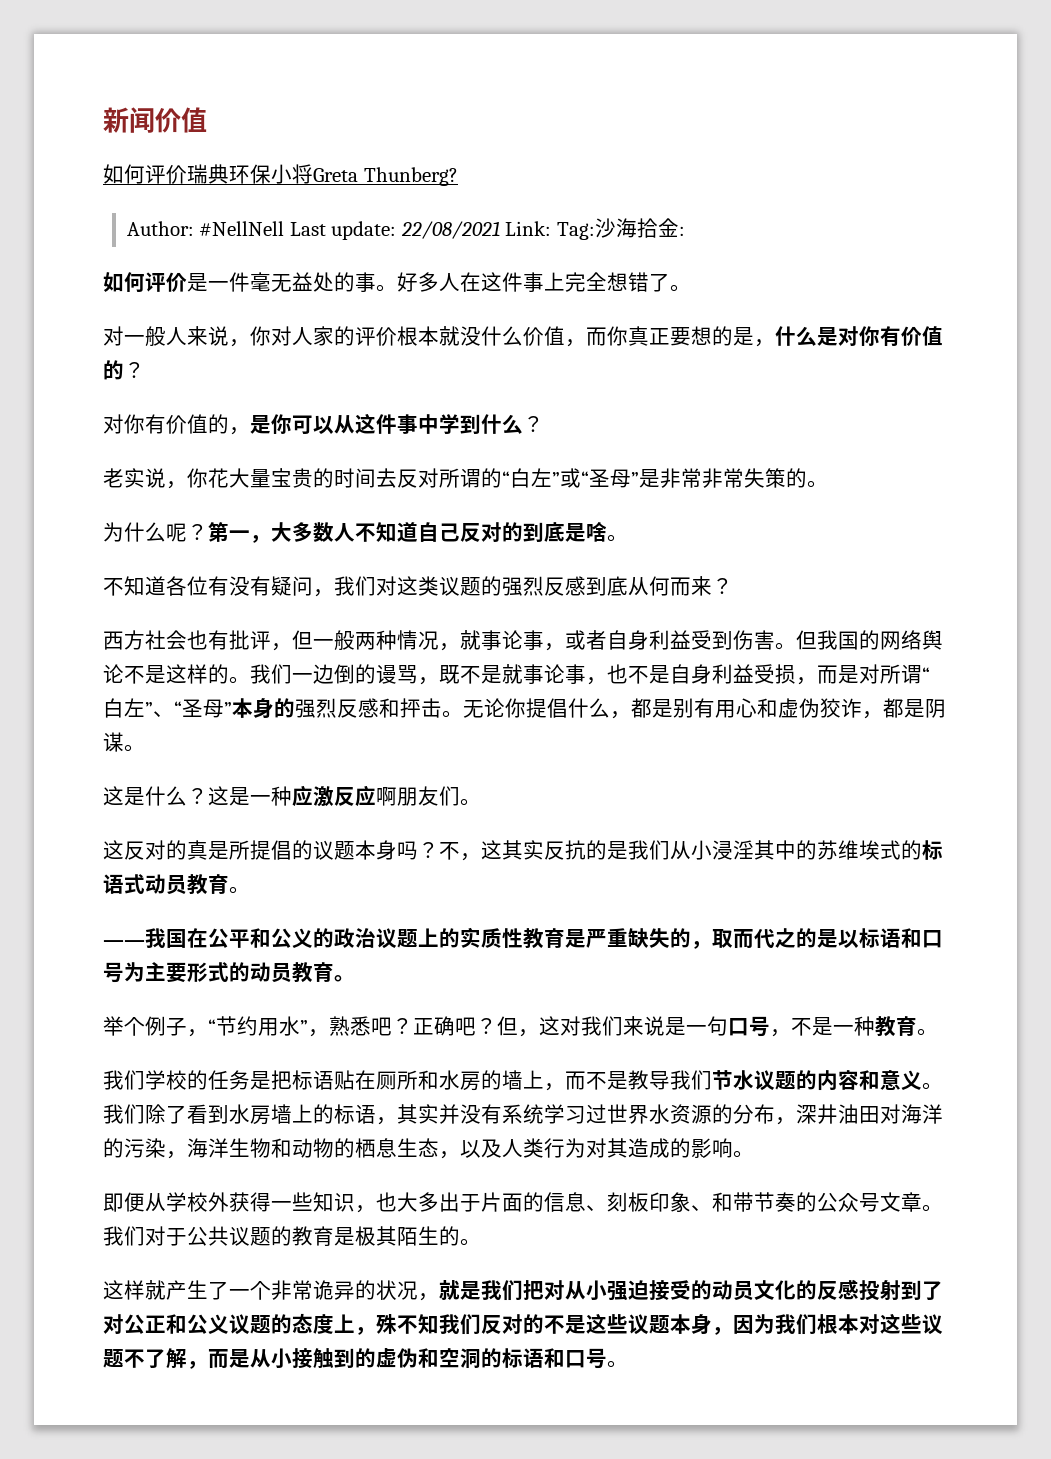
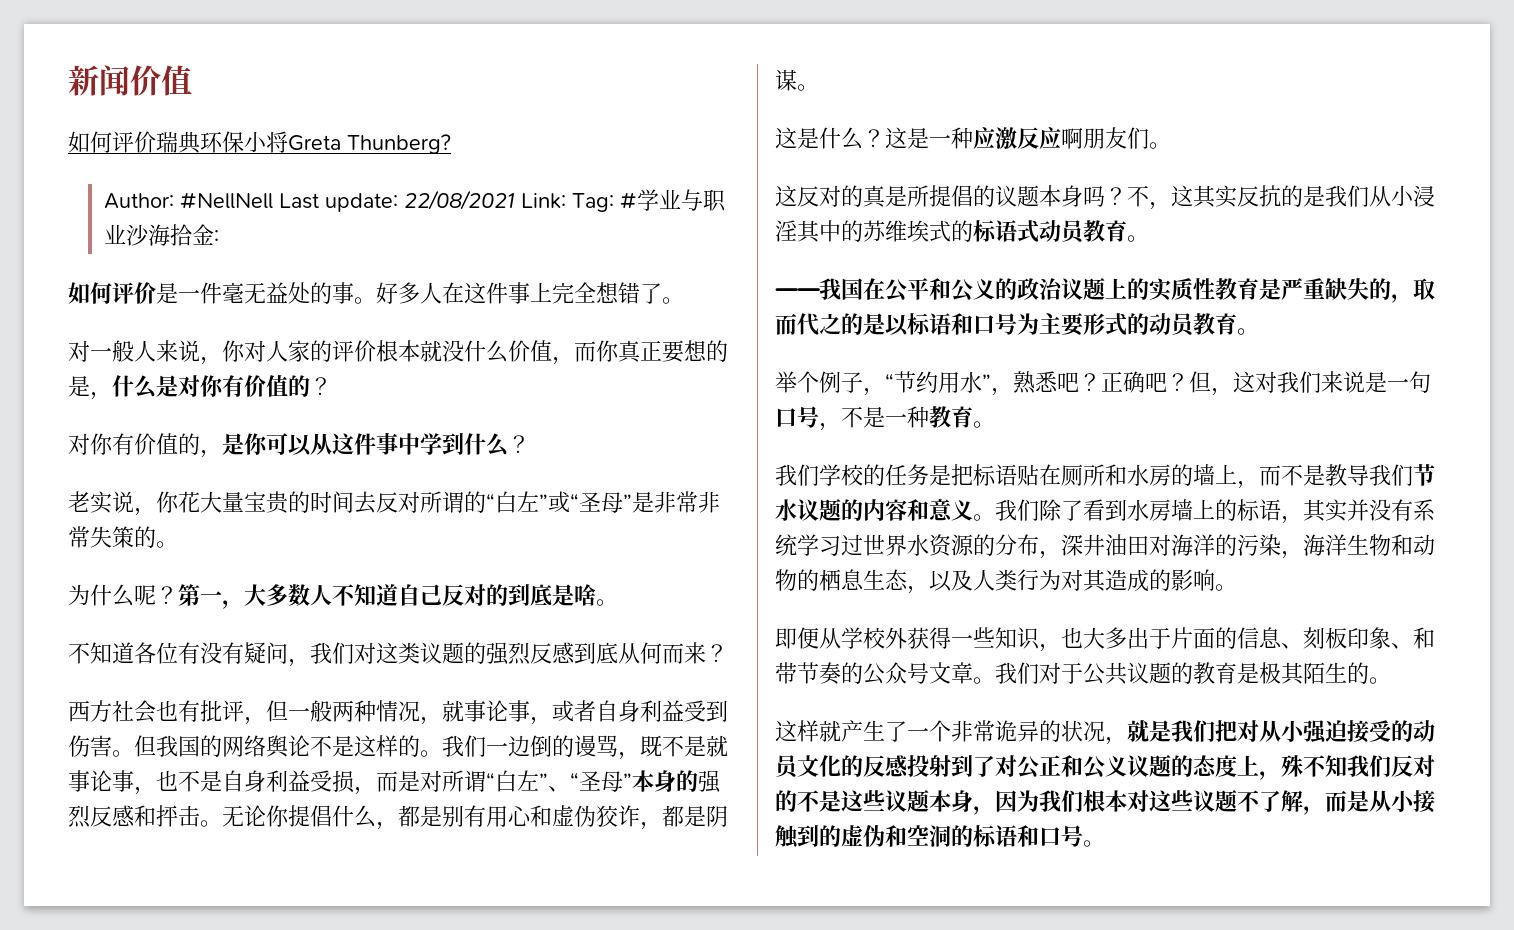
(595, 231) none -> [619,189,726,212] [103,224,126,244] #学业与职业

